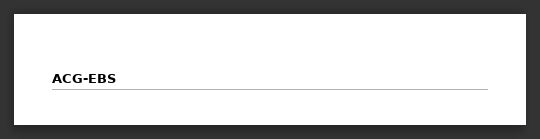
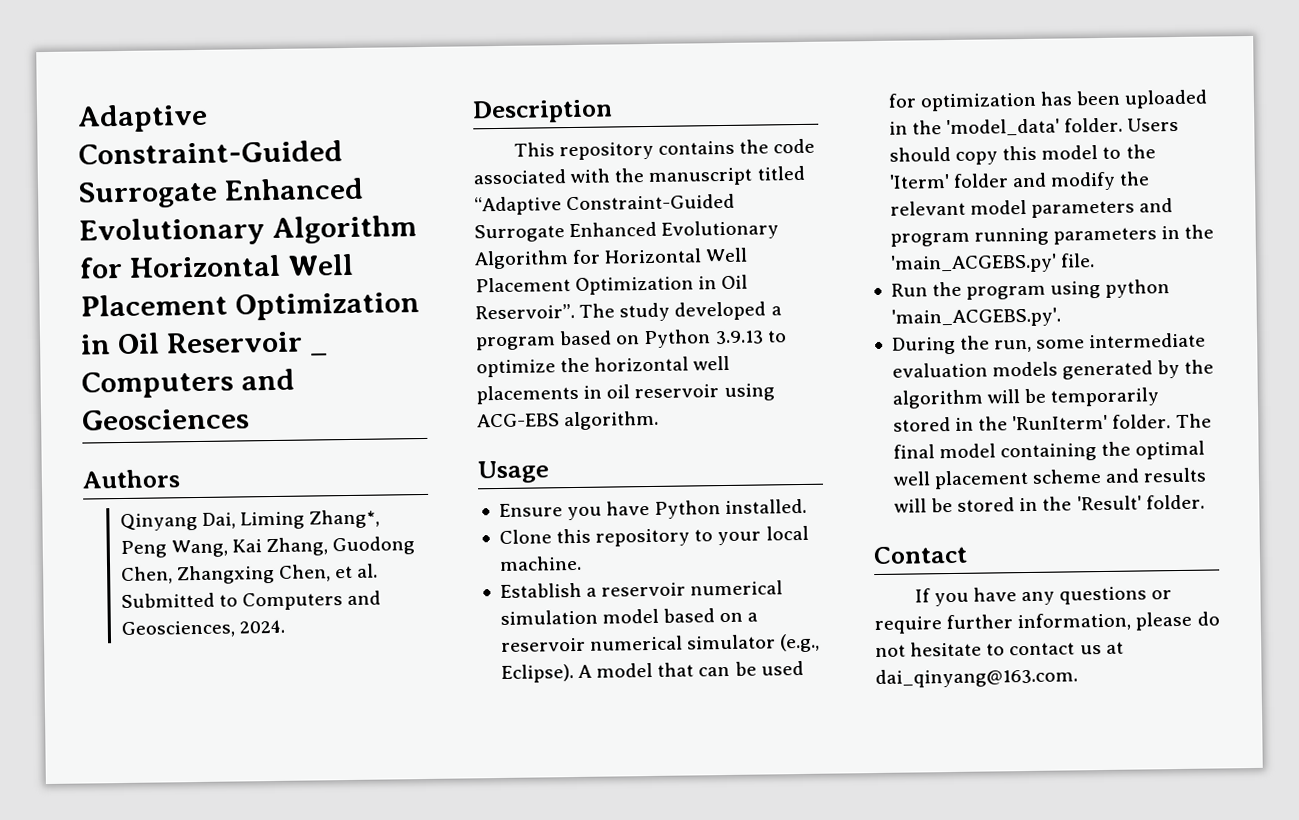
[52,74,116,83] ACG-EBS -> [77,103,208,133] [78,140,343,165] [78,177,364,209] [79,215,417,247] [79,253,354,279] [80,292,420,321] [80,331,328,356] [81,368,295,399] [81,408,250,431] [82,469,180,489] [119,509,380,532] [119,536,416,559] [120,563,379,585] [120,590,381,611] [120,619,285,639] [472,99,613,124] [513,138,816,161] [473,165,805,186] [474,193,736,216] [474,220,780,243] [474,247,749,270] [475,274,749,295] [475,301,782,322] [476,329,787,351] [476,355,731,378] [476,383,775,405] [477,410,660,431] [477,460,549,484] [498,498,808,521] [498,525,809,547] [498,555,582,572] [499,580,784,599] [499,608,759,626] [500,633,821,653] [500,660,804,683] [887,89,1209,112] [888,117,1180,137] [888,144,1156,165] [888,171,1151,191] [889,198,1174,218] [889,224,1215,247] [889,253,1096,274] [890,279,1171,300] [890,307,1061,328] [891,332,1207,355] [891,359,1215,380] [891,387,1160,409] [892,413,1212,432] [892,440,1206,462] [892,467,1207,490] [893,494,1205,513] [873,545,968,565] [914,586,1173,607] [874,611,1220,635] [875,641,1124,658] [875,667,1078,689] Adaptive Constraint-Guided Surrogate Enhanced Evolutionary Algorithm for Horizontal Well Placement Optimization in Oil Reservoir _ Computers and Geosciences // Authors // Qinyang Dai, Liming Zhang*, Peng Wang, Kai Zhang, Guodong Chen, Zhangxing Chen, et al. Submitted to Computers and Geosciences, 2024. // Description // This repository contains the code associated with the manuscript titled “Adaptive Constraint-Guided Surrogate Enhanced Evolutionary Algorithm for Horizontal Well Placement Optimization in Oil Reservoir”. The study developed a program based on Python 3.9.13 to optimize the horizontal well placements in oil reservoir using ACG-EBS algorithm. // Usage // Ensure you have Python installed. // Clone this repository to your local machine. // Establish a reservoir numerical simulation model based on a reservoir numerical simulator (e.g., Eclipse). A model that can be used for optimization has been uploaded in the 'model_data' folder. Users should copy this model to the 'Iterm' folder and modify the relevant model parameters and program running parameters in the 'main_ACGEBS.py' file. // Run the program using python 'main_ACGEBS.py'. // During the run, some intermediate evaluation models generated by the algorithm will be temporarily stored in the 'RunIterm' folder. The final model containing the optimal well placement scheme and results will be stored in the 'Result' folder. // Contact // If you have any questions or require further information, please do not hesitate to contact us at dai_qinyang@163.com.

